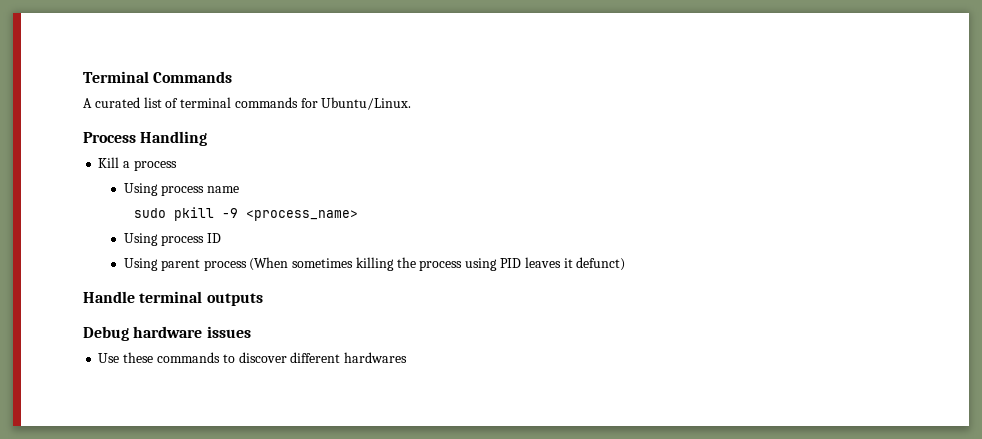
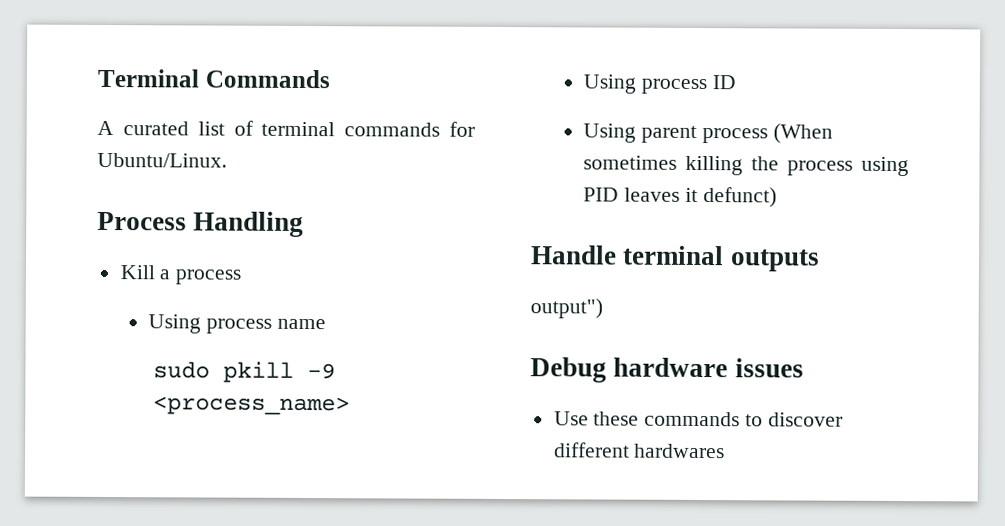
(263, 299) none -> [530,298,603,319] // output")

